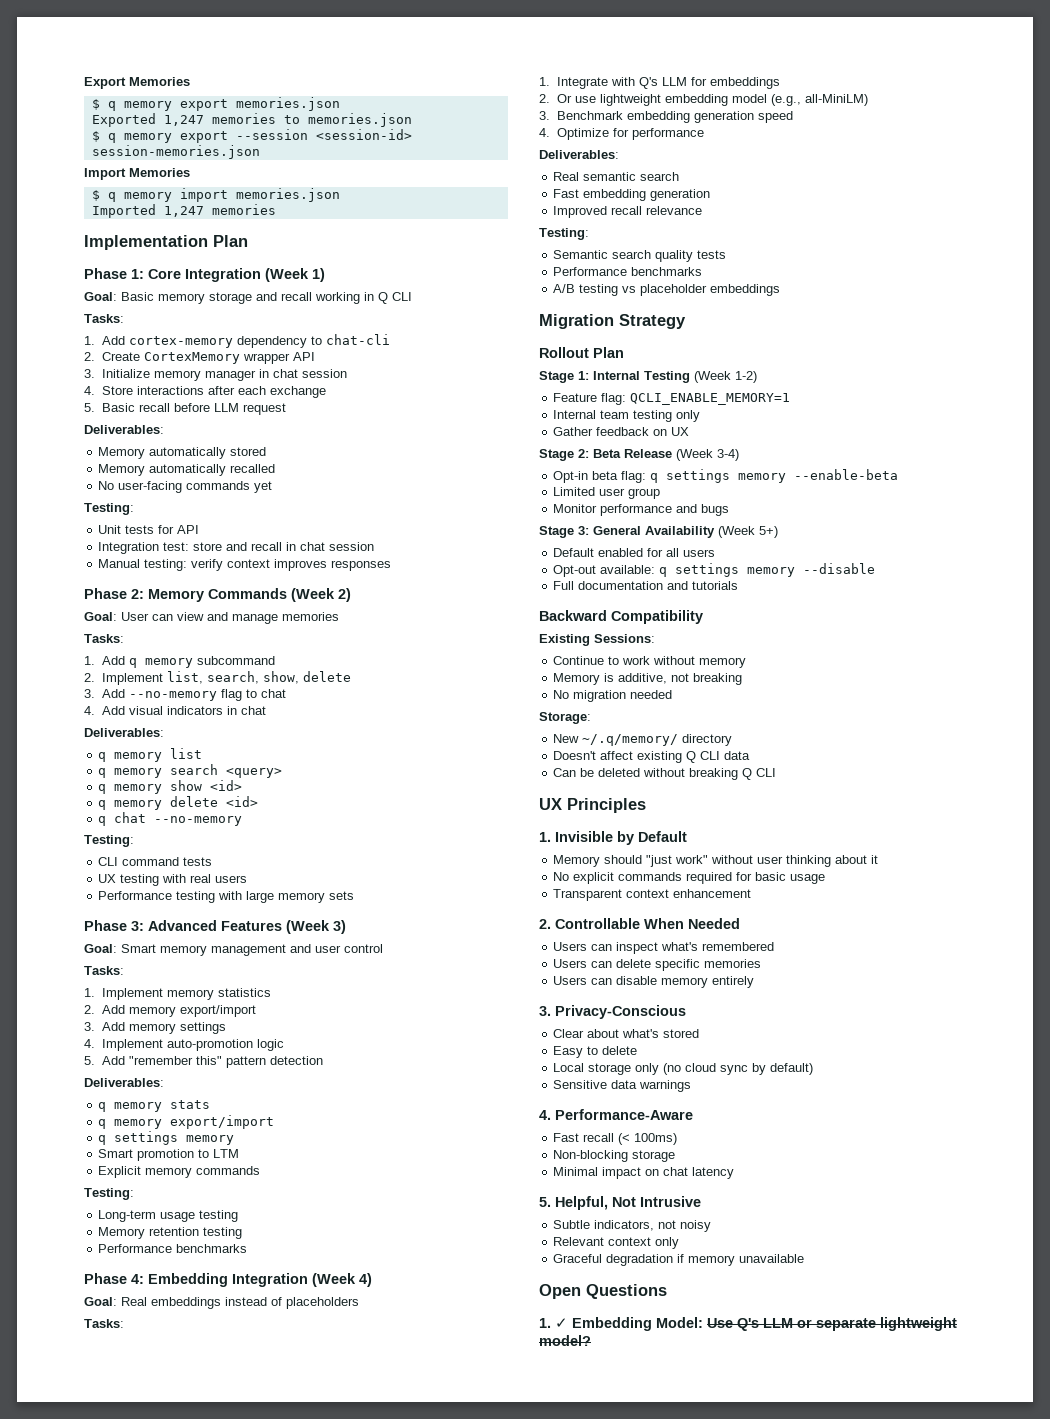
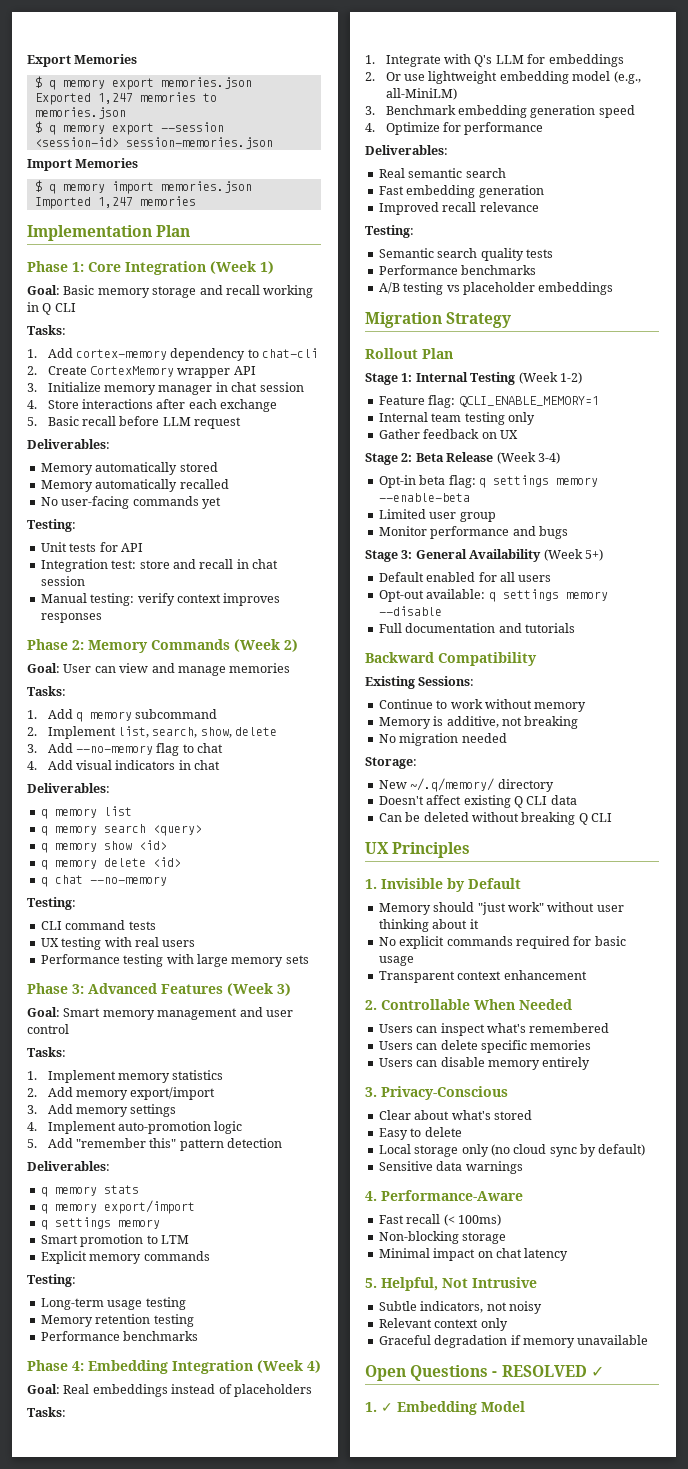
(667, 1291) none -> [492,1365,604,1377] - RESOLVED ✓
[656,1317,957,1331] [539,1335,591,1346] Model: Use Q's LLM or separate lightweight model? -> [481,1401,525,1412] Model

